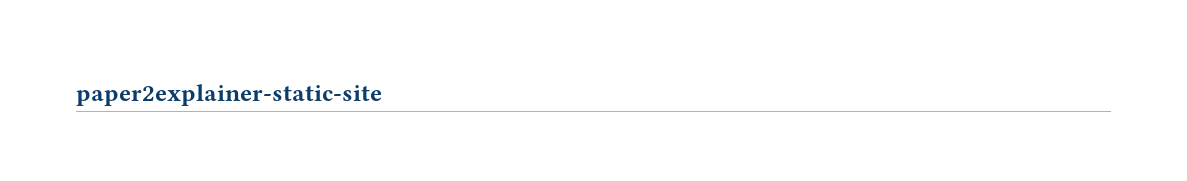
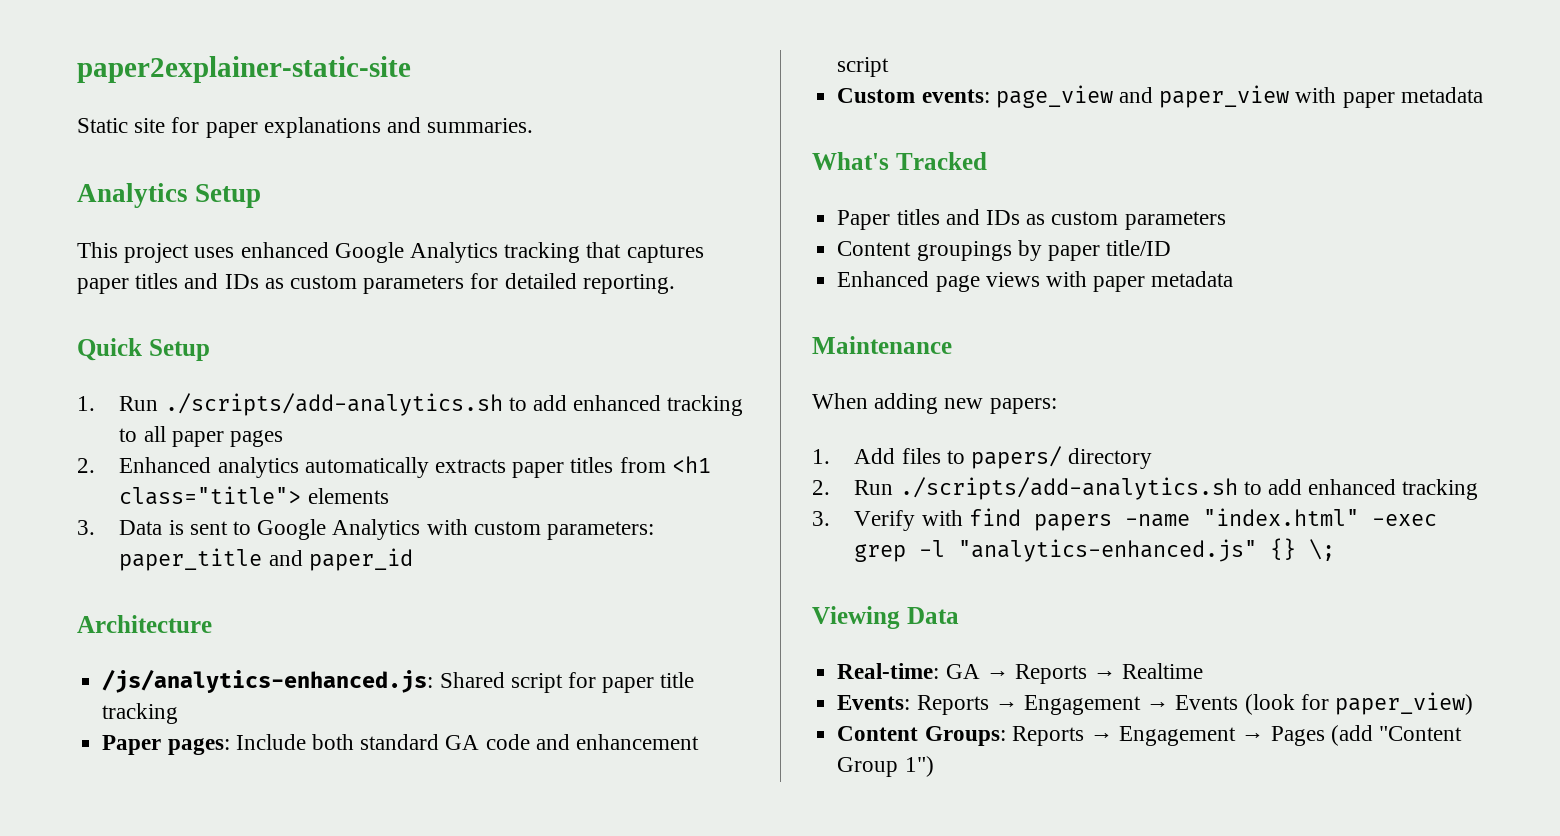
(382, 95) none -> [77,117,534,138] [77,183,262,208] [77,242,704,263] [77,273,675,294] [77,338,210,361] [77,393,744,416] [119,426,284,447] [77,456,711,478] [119,486,389,505] [77,519,655,540] [119,548,413,571] [77,615,212,633] [102,669,695,693] [102,703,179,724] [102,734,699,755] [837,57,890,77] [837,85,1483,108] [812,152,987,170] [837,209,1226,230] [837,240,1172,261] [837,271,1234,292] [812,336,952,354] [812,393,1057,414] [812,446,1153,469] [812,477,1479,500] [812,508,1437,531] [854,538,1336,562] [812,606,959,629] [837,663,1204,684] [837,692,1473,715] [837,725,1462,746] [837,756,934,777] // Static site for paper explanations and summaries. // Analytics Setup // This project uses enhanced Google Analytics tracking that captures paper titles and IDs as custom parameters for detailed reporting. // Quick Setup // 1. Run ./scripts/add-analytics.sh to add enhanced tracking to all paper pages // 2. Enhanced analytics automatically extracts paper titles from <h1 class="title"> elements // 3. Data is sent to Google Analytics with custom parameters: paper_title and paper_id // Architecture // /js/analytics-enhanced.js: Shared script for paper title tracking // Paper pages: Include both standard GA code and enhancement script // Custom events: page_view and paper_view with paper metadata // What's Tracked // Paper titles and IDs as custom parameters // Content groupings by paper title/ID // Enhanced page views with paper metadata // Maintenance // When adding new papers: // 1. Add files to papers/ directory // 2. Run ./scripts/add-analytics.sh to add enhanced tracking // 3. Verify with find papers -name "index.html" -exec grep -l "analytics-enhanced.js" {} \; // Viewing Data // Real-time: GA → Reports → Realtime // Events: Reports → Engagement → Events (look for paper_view) // Content Groups: Reports → Engagement → Pages (add "Content Group 1")

